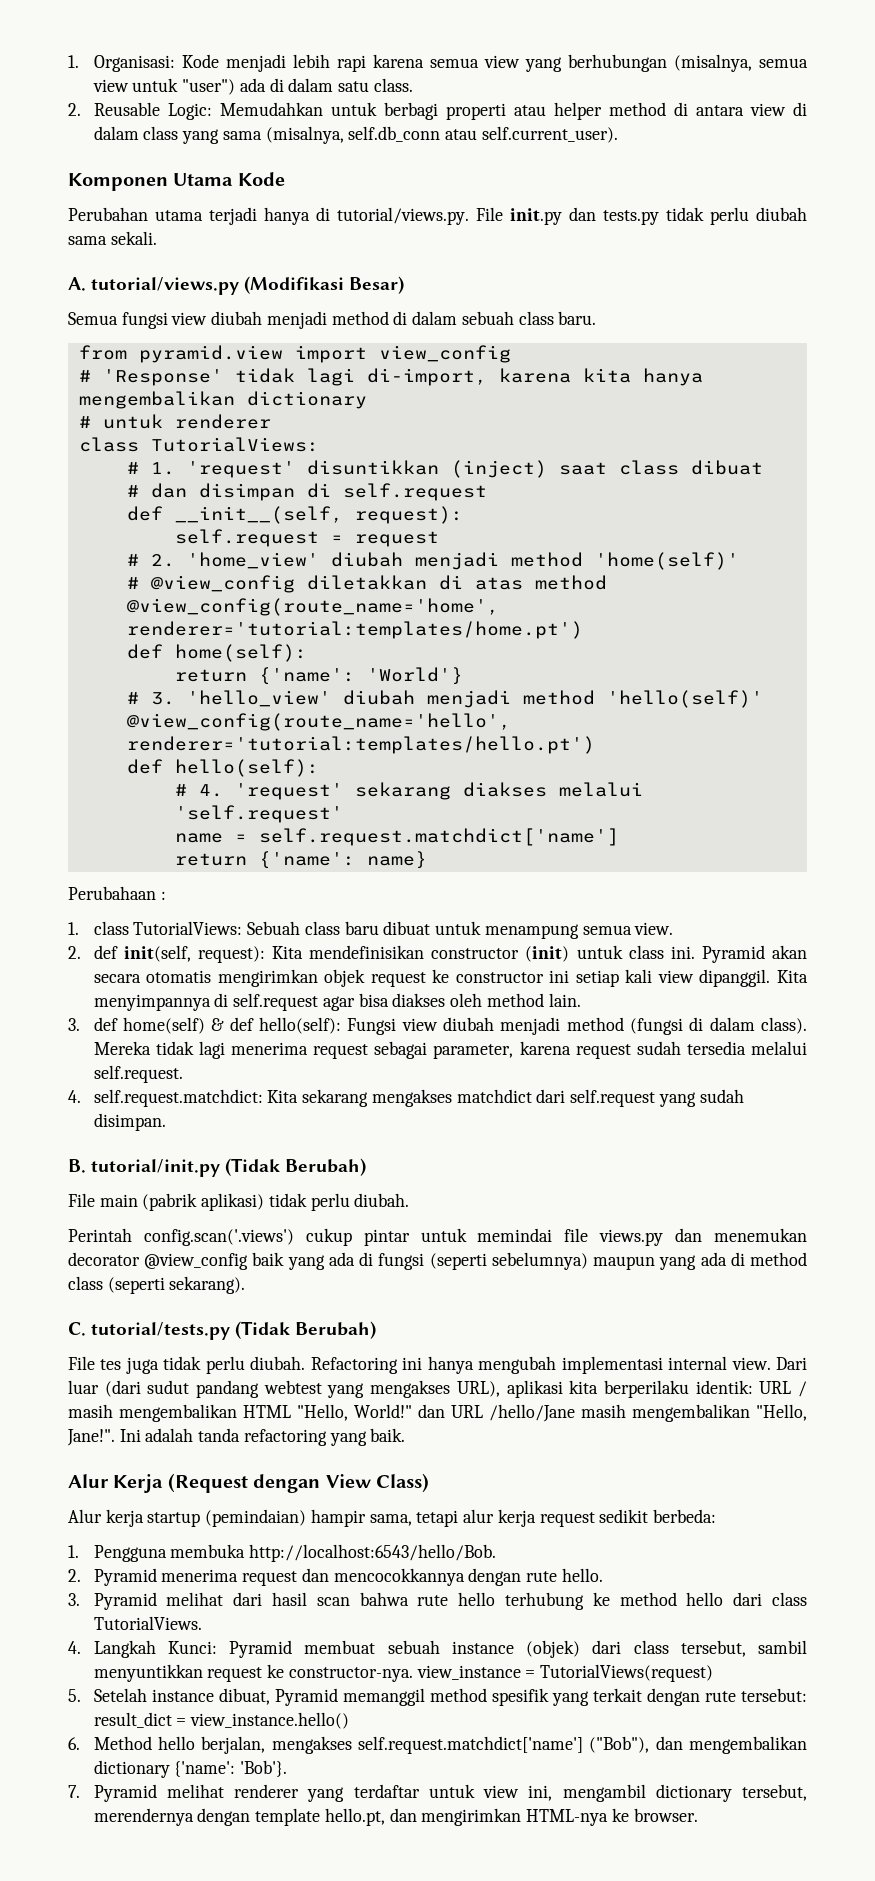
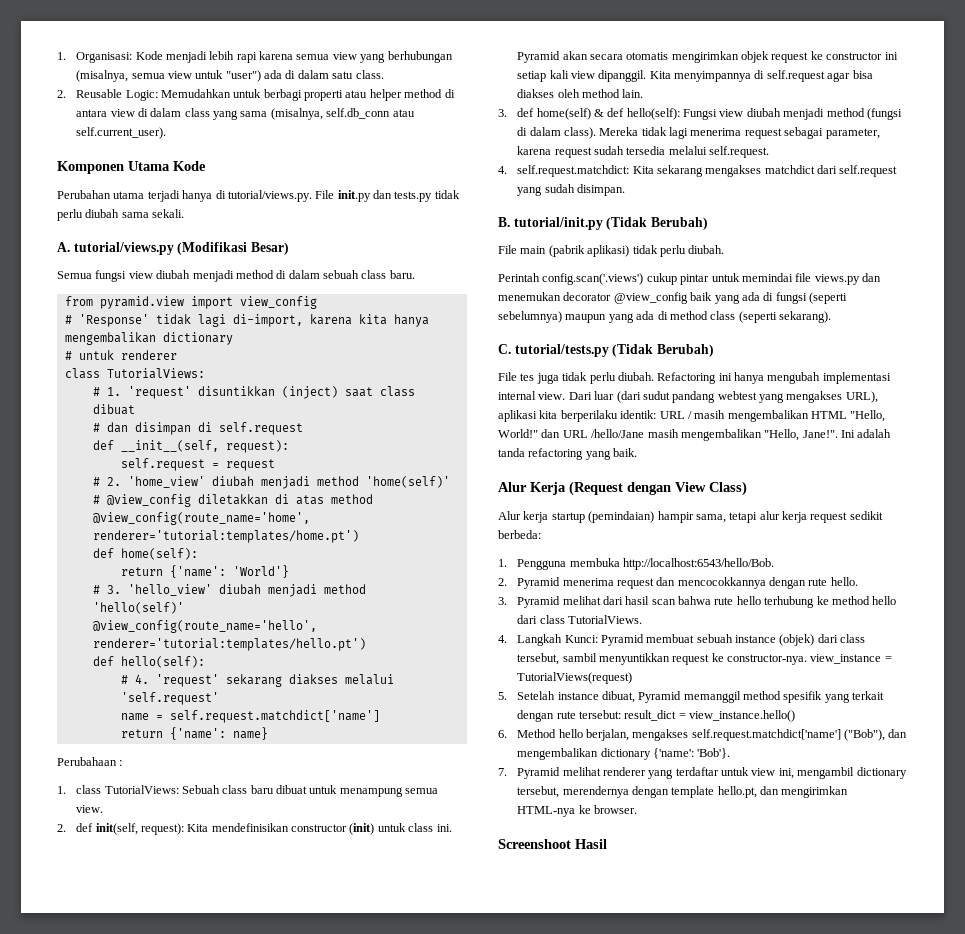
(698, 1815) none -> [498,839,607,849] // Screenshoot Hasil

